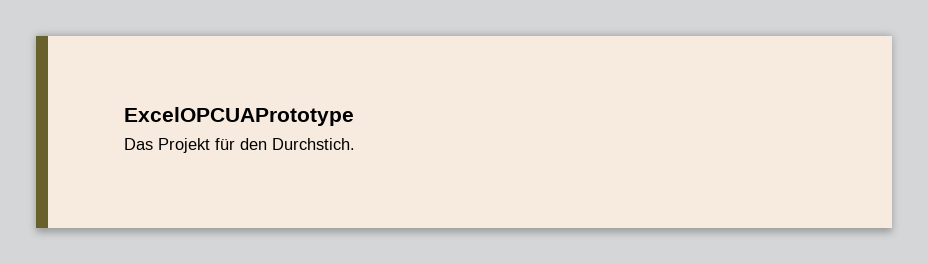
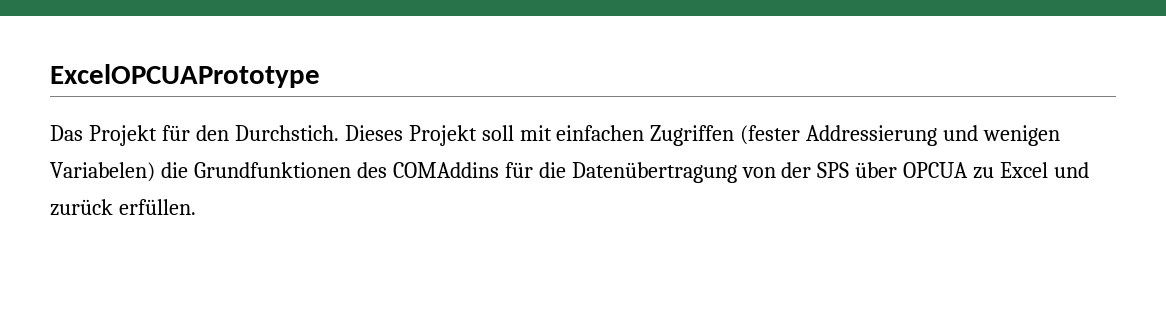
(355, 144) none -> [344,125,1061,146] [50,162,1090,183] [50,199,196,216] Dieses Projekt soll mit einfachen Zugriffen (fester Addressierung und wenigen Variabelen) die Grundfunktionen des COMAddins für die Datenübertragung von der SPS über OPCUA zu Excel und zurück erfüllen.

